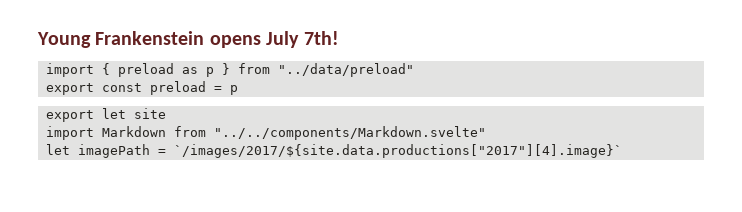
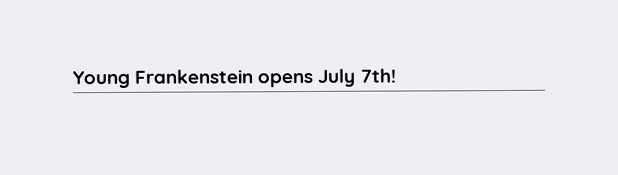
[46,63,415,77] [46,81,239,95] [46,108,167,122] [46,126,487,140] [46,144,623,158] // import { preload as p } from "../data/preload" // export const preload = p // export let site // import Markdown from "../../components/Markdown.svelte" // let imagePath = `/images/2017/${site.data.productions["2017"][4].image}` -> (396, 75) none

